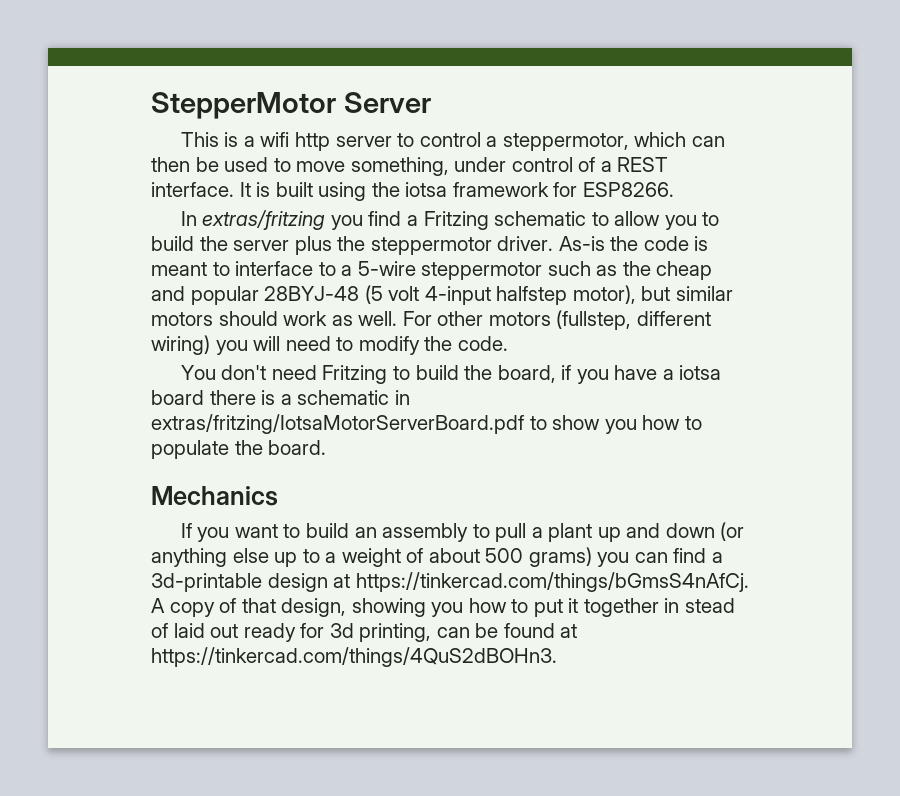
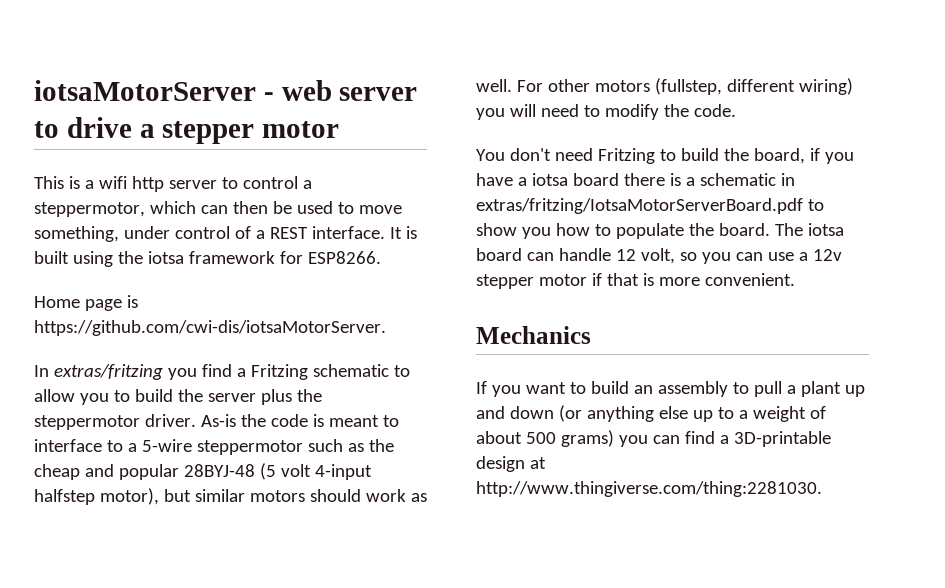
[151,92,431,119] StepperMotor Server -> [34,80,418,101] [34,117,340,144] iotsaMotorServer - web server to drive a stepper motor
(674, 189) none -> [34,295,138,311] [34,320,386,336] // Home page is https://github.com/cwi-dis/iotsaMotorServer.
(327, 447) none -> [774,223,844,236] [476,248,842,264] [476,273,795,289] The iotsa board can handle 12 volt, so you can use a 12v stepper motor if that is more convenient.
[151,573,262,592] 3d-printable -> [733,431,831,447] 3D-printable
[355,572,749,592] [151,598,735,617] [151,623,578,642] [151,647,557,667] https://tinkercad.com/things/bGmsS4nAfCj. A copy of that design, showing you how to put it together in stead of laid out ready for 3d printing, can be found at https://tinkercad.com/things/4QuS2dBOHn3. -> [476,481,822,497] http://www.thingiverse.com/thing:2281030.

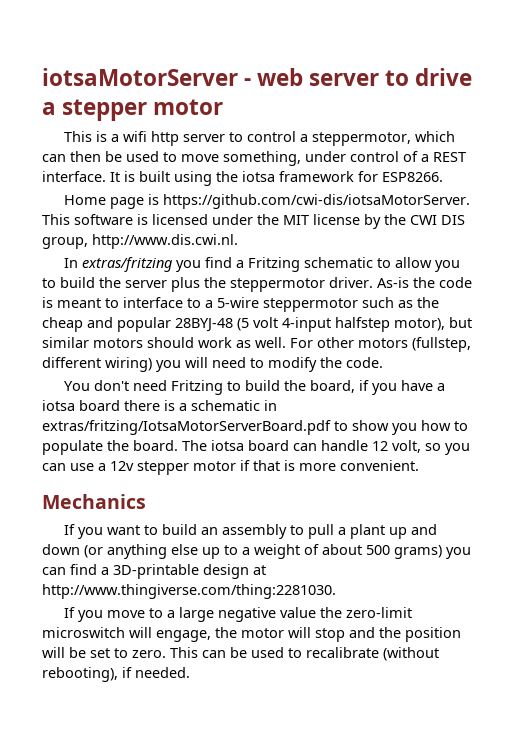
(386, 328) none -> [42,214,465,229] [42,234,238,249] This software is licensed under the MIT license by the CWI DIS group, http://www.dis.cwi.nl.
(822, 489) none -> [63,607,412,622] [42,627,461,642] [42,647,439,661] [42,667,190,682] // If you move to a large negative value the zero-limit microswitch will engage, the motor will stop and the position will be set to zero. This can be used to recalibrate (without rebooting), if needed.

